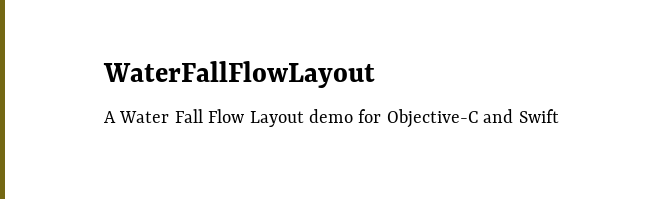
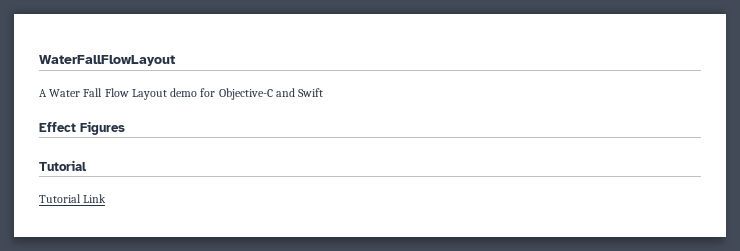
(559, 116) none -> [39,121,125,135] [39,160,87,171] [39,194,107,203] // Effect Figures // Tutorial // Tutorial Link

